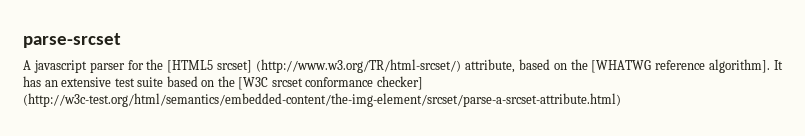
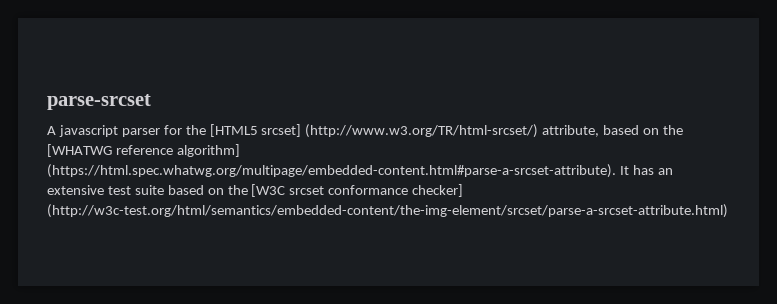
[709,59,771,73] algorithm]. -> [176,144,240,157] [47,164,616,178] algorithm] (https://html.spec.whatwg.org/multipage/embedded-content.html#parse-a-srcset-attribute).

